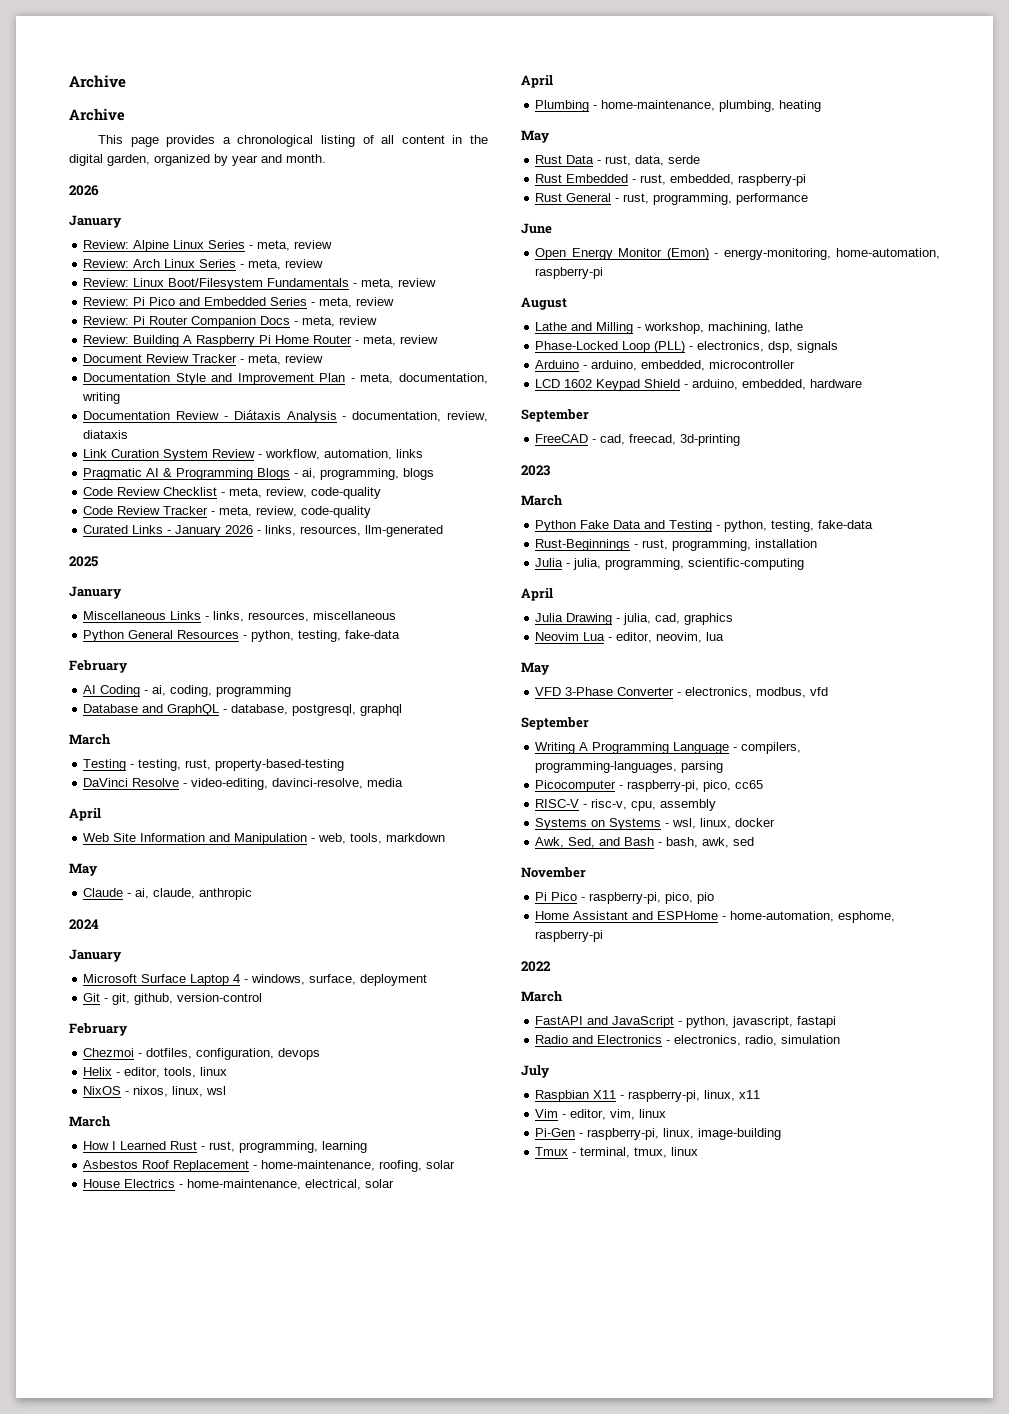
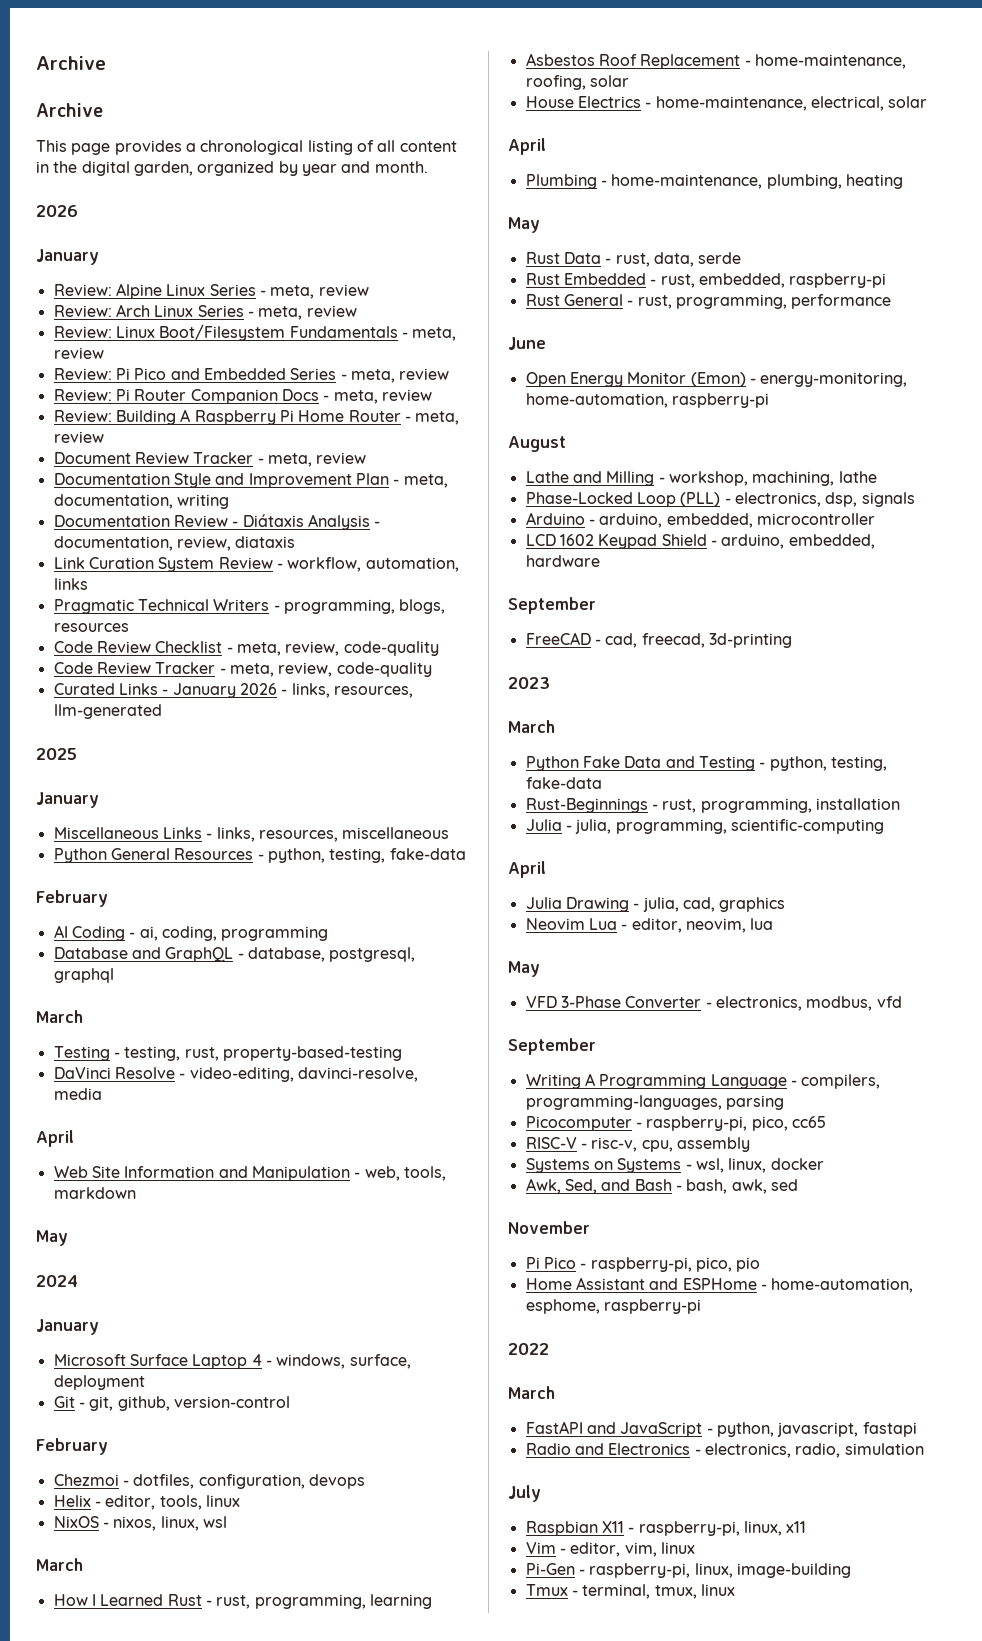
[146,468,435,480] AI & Programming Blogs - ai, programming, blogs -> [137,599,446,614] [53,623,129,632] Technical Writers - programming, blogs, resources
[83,888,253,900] // Claude - ai, claude, anthropic -> (68, 1238) none

